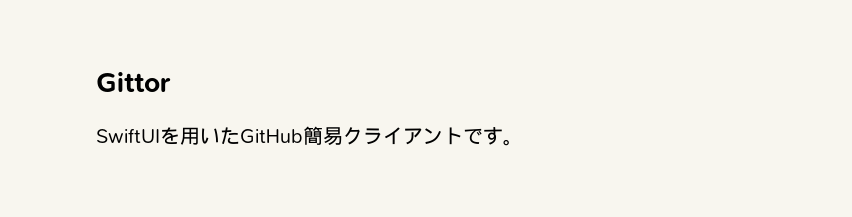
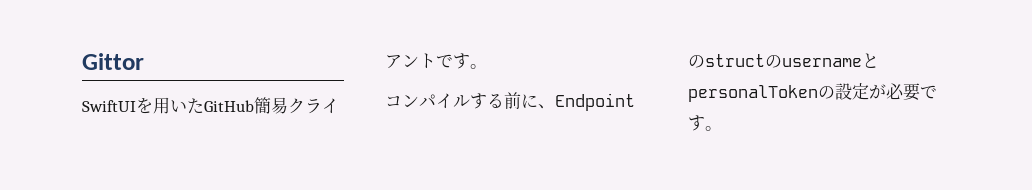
(523, 142) none -> [385,92,635,111] [688,53,879,68] [688,83,937,102] [688,115,722,131] // コンパイルする前に、EndpointのstructのusernameとpersonalTokenの設定が必要です。

